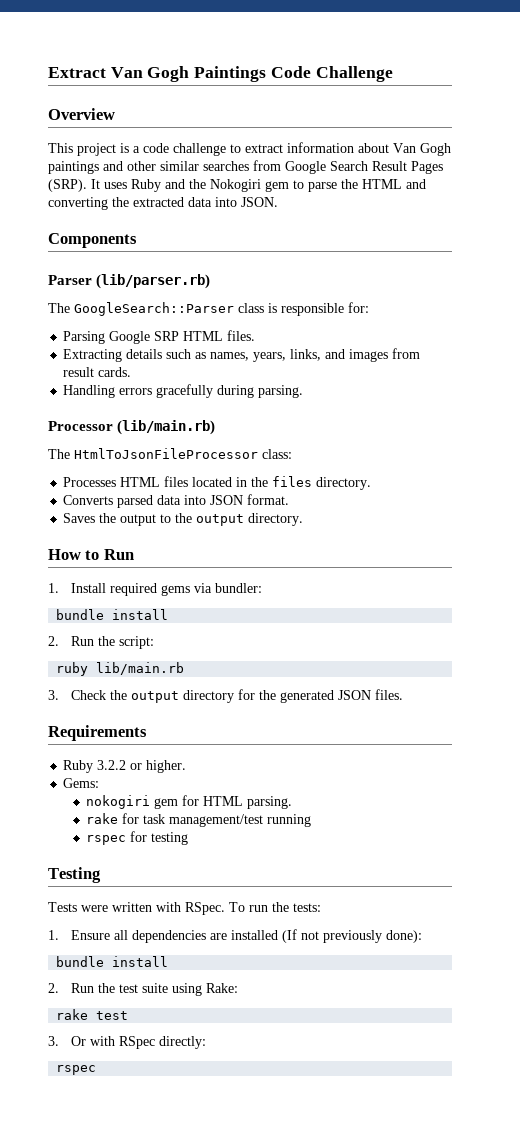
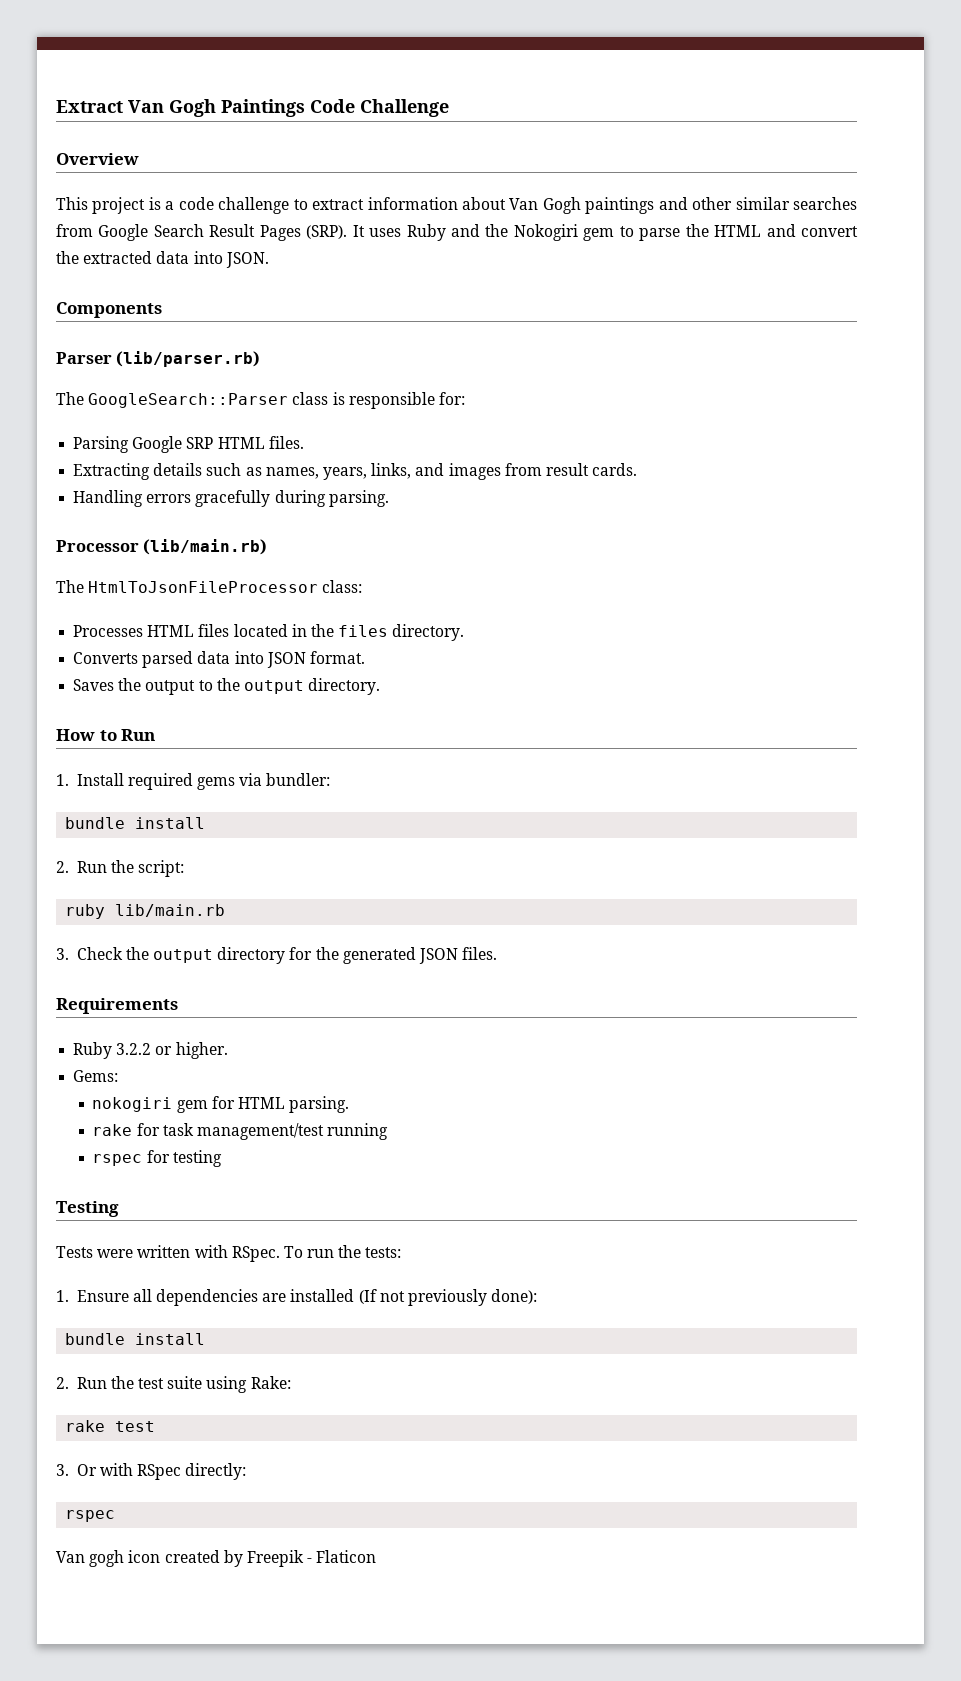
[48,197,108,210] converting -> [801,226,859,237] convert
(97, 1070) none -> [56,1550,377,1567] // Van gogh icon created by Freepik - Flaticon

